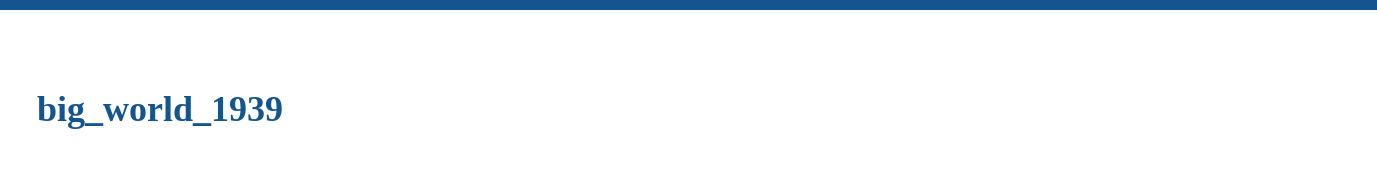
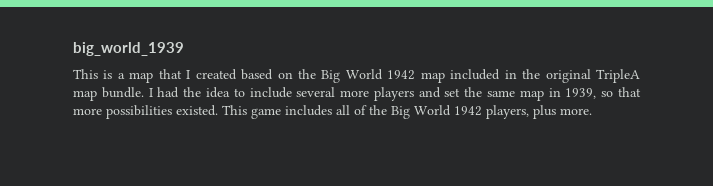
(283, 112) none -> [73,69,641,83] [73,87,641,101] [73,105,592,119] // This is a map that I created based on the Big World 1942 map included in the original TripleA map bundle. I had the idea to include several more players and set the same map in 1939, so that more possibilities existed. This game includes all of the Big World 1942 players, plus more.

